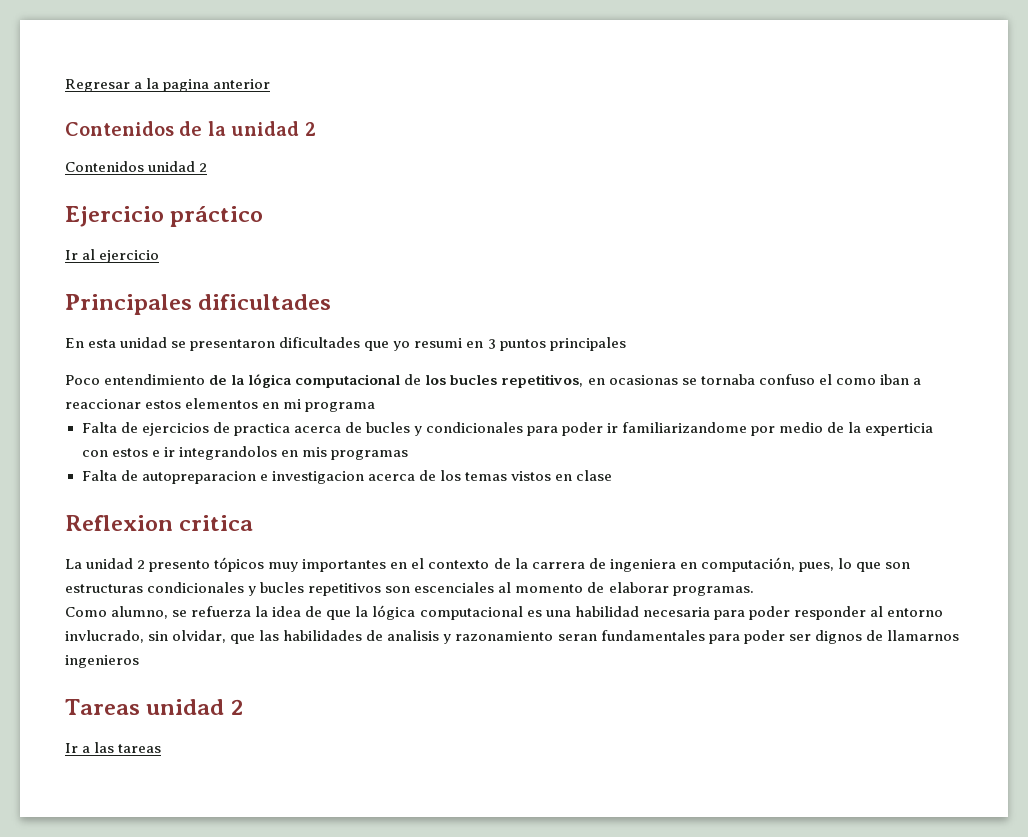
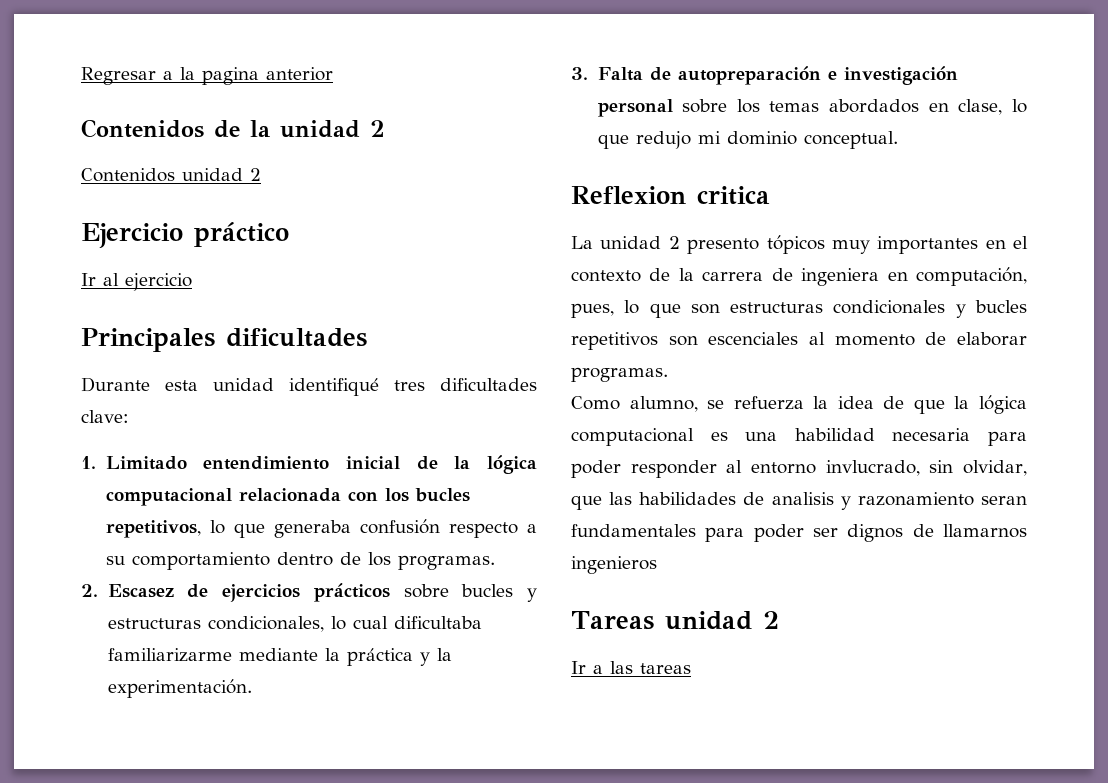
[65,338,84,348] En -> [81,377,150,392] Durante
[171,337,626,351] [65,374,206,385] se presentaron dificultades que yo resumi en 3 puntos principales // Poco entendimiento -> [289,378,537,396] [81,410,129,423] [81,456,400,470] identifiqué tres dificultades clave: // 1. Limitado entendimiento inicial
[404,374,422,385] de -> [238,488,378,502] relacionada con
[587,374,921,385] [65,398,376,412] [81,422,934,436] [81,446,408,460] [81,470,613,484] en ocasionas se tornaba confuso el como iban a reaccionar estos elementos en mi programa // Falta de ejercicios de practica acerca de bucles y condicionales para poder ir familiarizandome por medio de la experticia con estos e ir integrandolos en mis programas // Falta de autopreparacion e investigacion acerca de los temas vistos en clase -> [209,519,537,538] [105,552,495,570] [81,583,537,602] [107,616,482,632] [107,648,452,666] [107,679,252,698] [571,66,958,85] [597,99,1027,117] [597,131,898,149] lo que generaba confusión respecto a su comportamiento dentro de los programas. // 2. Escasez de ejercicios prácticos sobre bucles y estructuras condicionales, lo cual dificultaba familiarizarme mediante la práctica y la experimentación. // 3. Falta de autopreparación e investigación personal sobre los temas abordados en clase, lo que redujo mi dominio conceptual.

